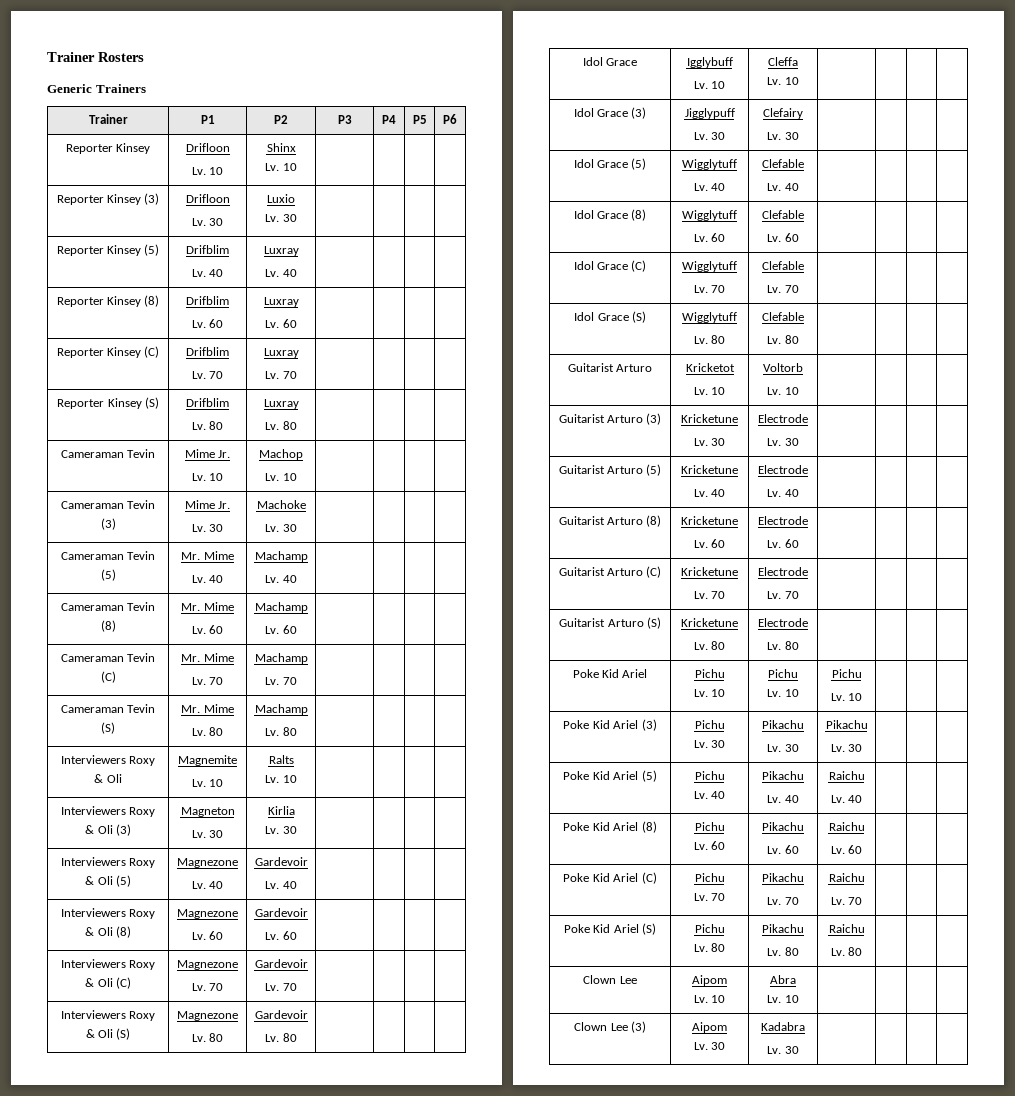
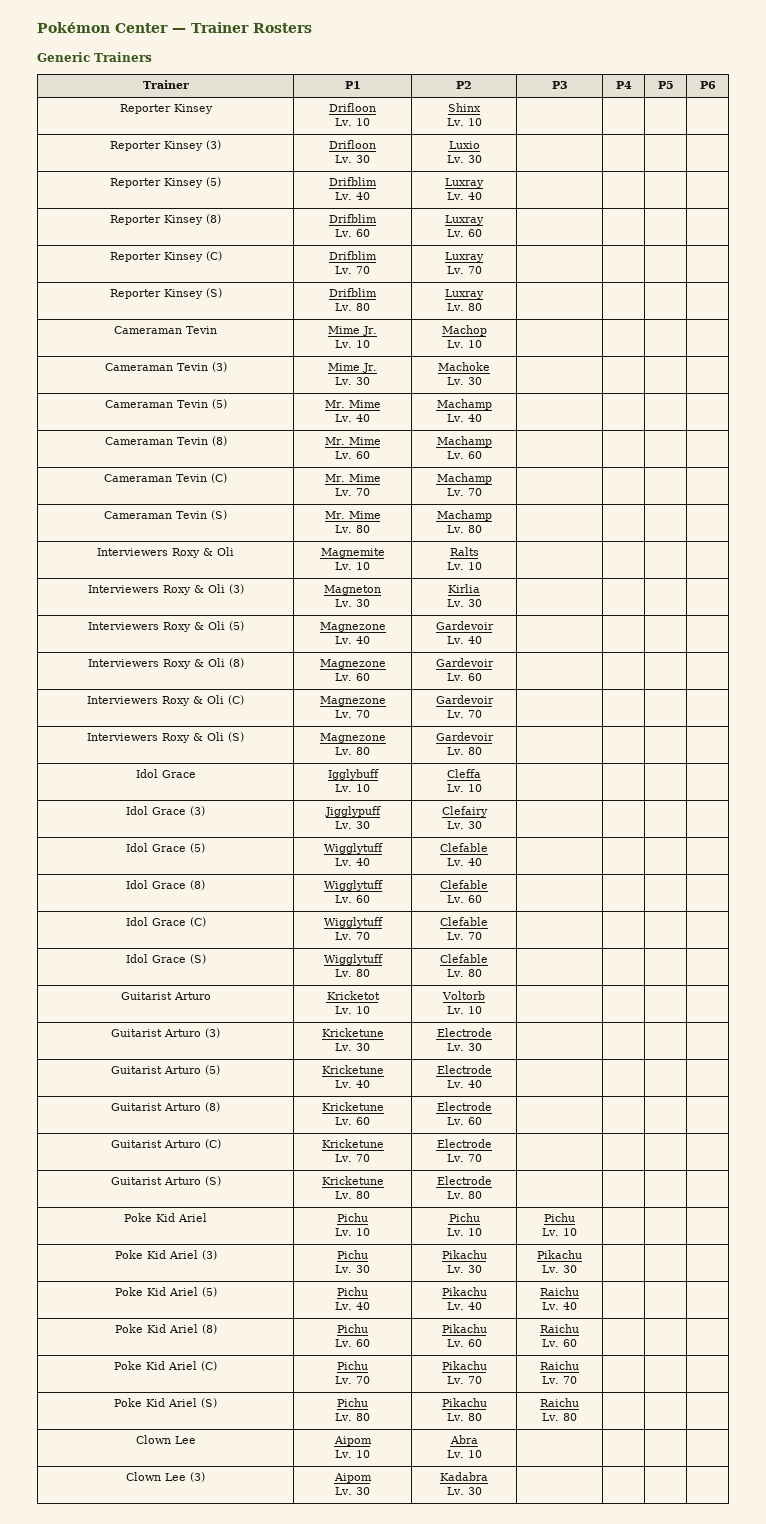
(47, 57) none -> [37,22,186,33] Pokémon Center —

